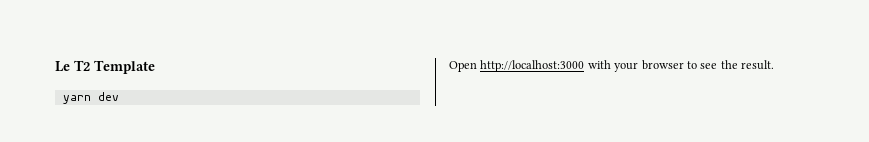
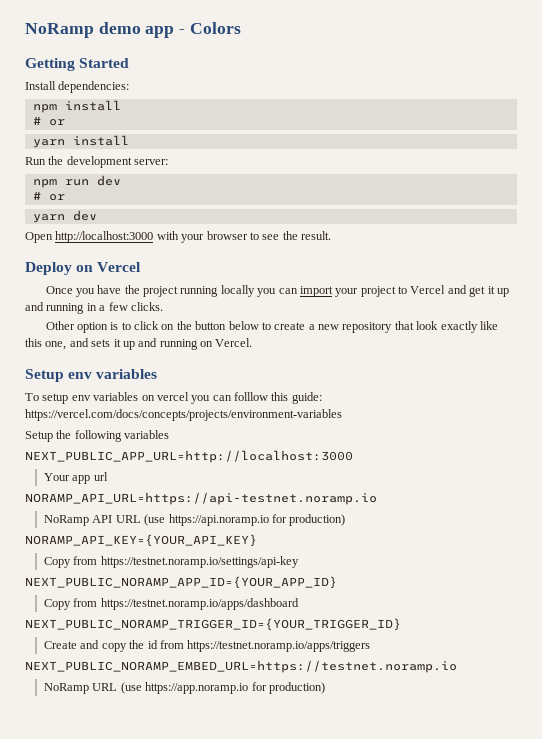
[55,60,155,74] Le T2 Template -> [25,22,241,38] [25,58,130,71] [25,81,130,93] [32,100,121,113] [32,116,65,126] [32,135,129,148] [25,156,169,168] [32,175,121,188] [32,191,65,201] NoRamp demo app - Colors // Getting Started // Install dependencies: // npm install // # or // yarn install // Run the development server: // npm run dev // # or
(774, 65) none -> [25,262,142,275] [45,285,509,297] [25,302,163,314] [45,321,498,333] [25,338,253,350] [25,369,158,382] [25,392,322,404] [25,409,342,421] [25,430,170,442] [25,450,353,463] [44,472,108,484] [25,492,377,505] [44,514,346,526] [25,534,257,547] [44,556,299,568] [25,576,337,589] [44,598,299,610] [25,618,401,631] [44,640,371,652] [25,660,457,673] [44,682,325,694] // Deploy on Vercel // Once you have the project running locally you can import your project to Vercel and get it up and running in a few clicks. // Other option is to click on the button below to create a new repository that look exactly like this one, and sets it up and running on Vercel. // Setup env variables // To setup env variables on vercel you can folllow this guide: https://vercel.com/docs/concepts/projects/environment-variables // Setup the following variables // NEXT_PUBLIC_APP_URL=http://localhost:3000 // Your app url // NORAMP_API_URL=https://api-testnet.noramp.io // NoRamp API URL (use https://api.noramp.io for production) // NORAMP_API_KEY={YOUR_API_KEY} // Copy from https://testnet.noramp.io/settings/api-key // NEXT_PUBLIC_NORAMP_APP_ID={YOUR_APP_ID} // Copy from https://testnet.noramp.io/apps/dashboard // NEXT_PUBLIC_NORAMP_TRIGGER_ID={YOUR_TRIGGER_ID} // Create and copy the id from https://testnet.noramp.io/apps/triggers // NEXT_PUBLIC_NORAMP_EMBED_URL=https://testnet.noramp.io // NoRamp URL (use https://app.noramp.io for production)

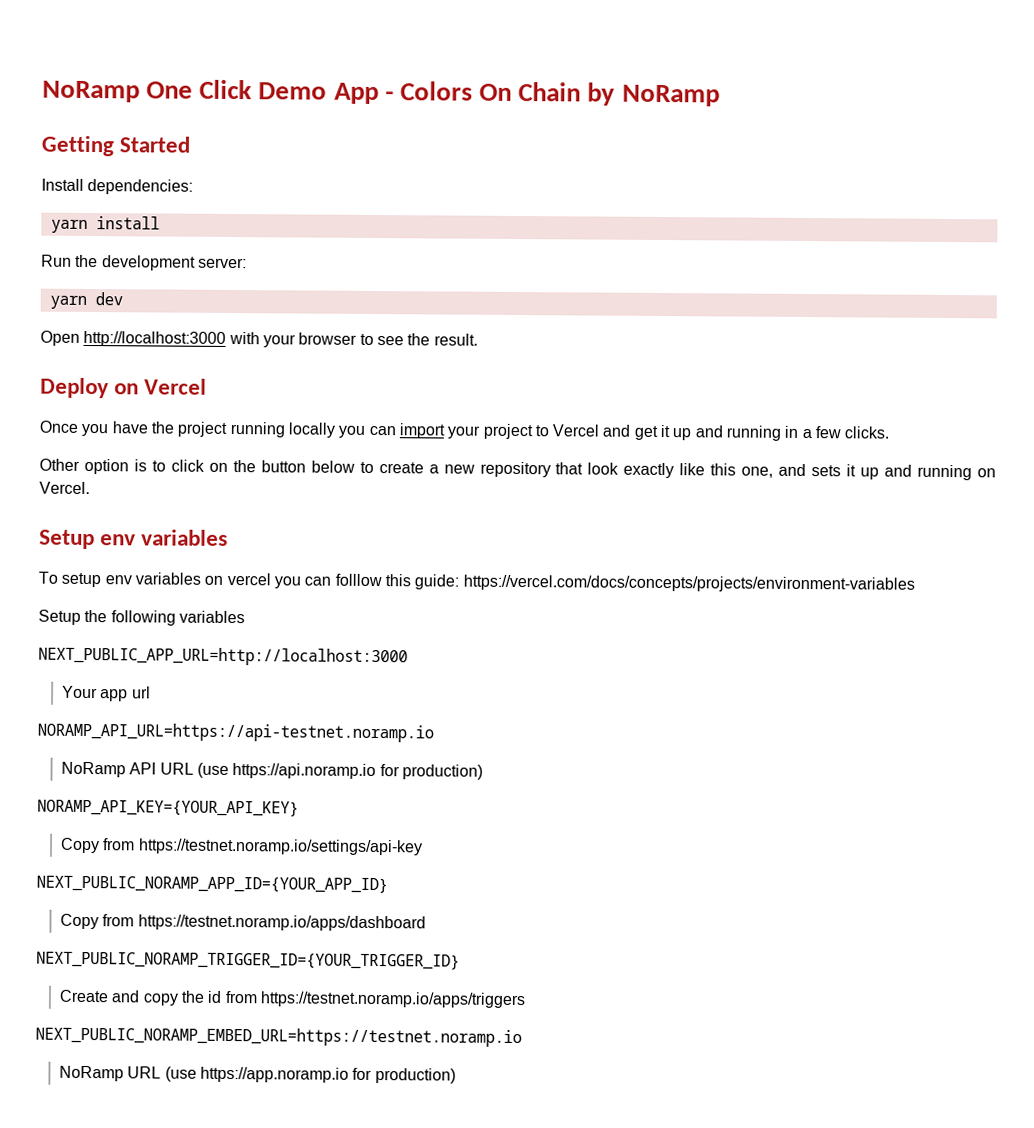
[25,22,241,38] NoRamp demo app - Colors -> [42,79,720,107] NoRamp One Click Demo App - Colors On Chain by NoRamp
[32,100,121,113] [32,116,65,126] // npm install // # or -> (194, 186) none
[32,175,121,188] [32,191,65,201] // npm run dev // # or -> (247, 263) none

